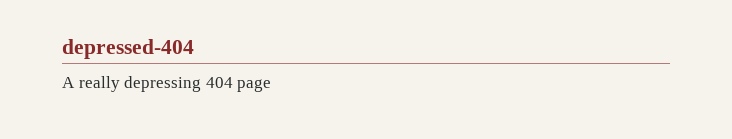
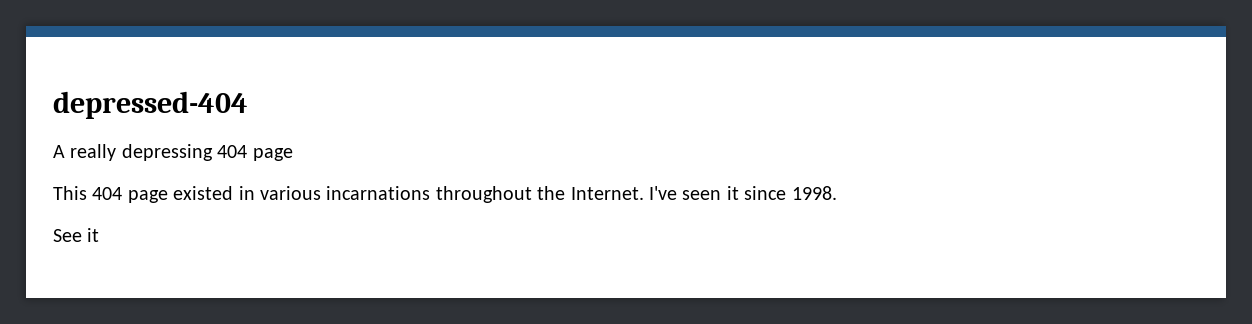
(272, 85) none -> [53,186,837,203] [53,228,100,242] // This 404 page existed in various incarnations throughout the Internet. I've seen it since 1998. // See it

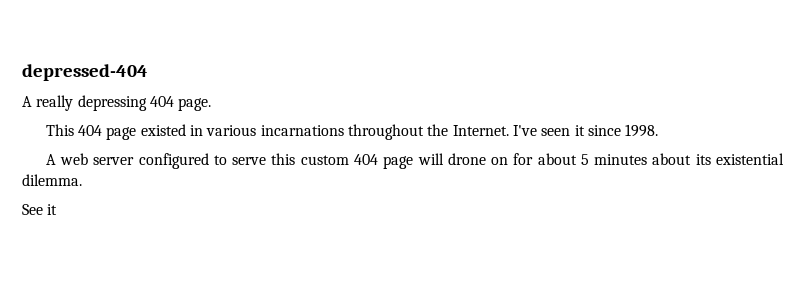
[252,148,293,161] page -> [178,98,212,111] page.
(837, 193) none -> [45,153,785,169] [22,174,82,186] // A web server configured to serve this custom 404 page will drone on for about 5 minutes about its existential dilemma.

